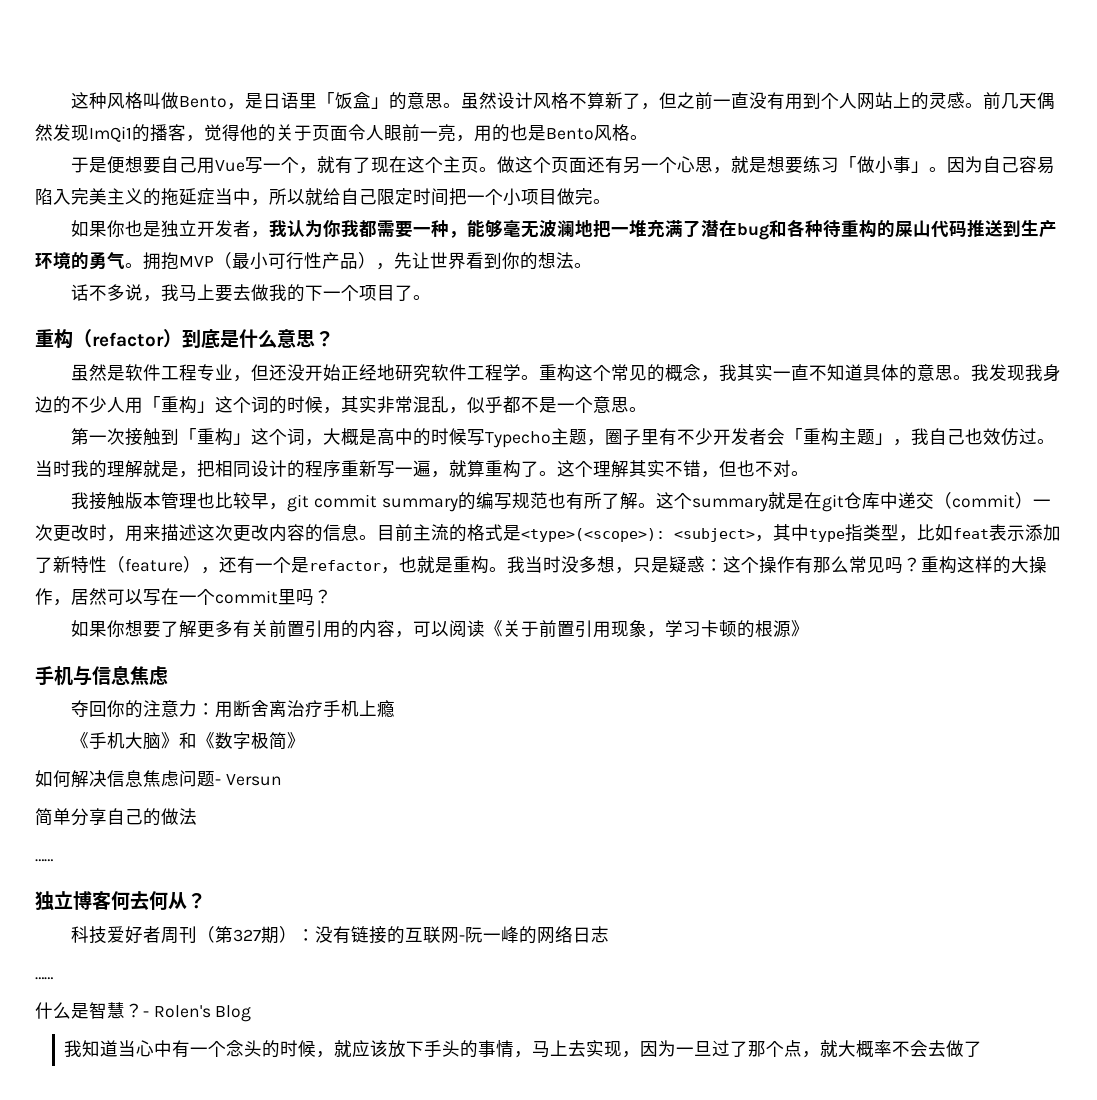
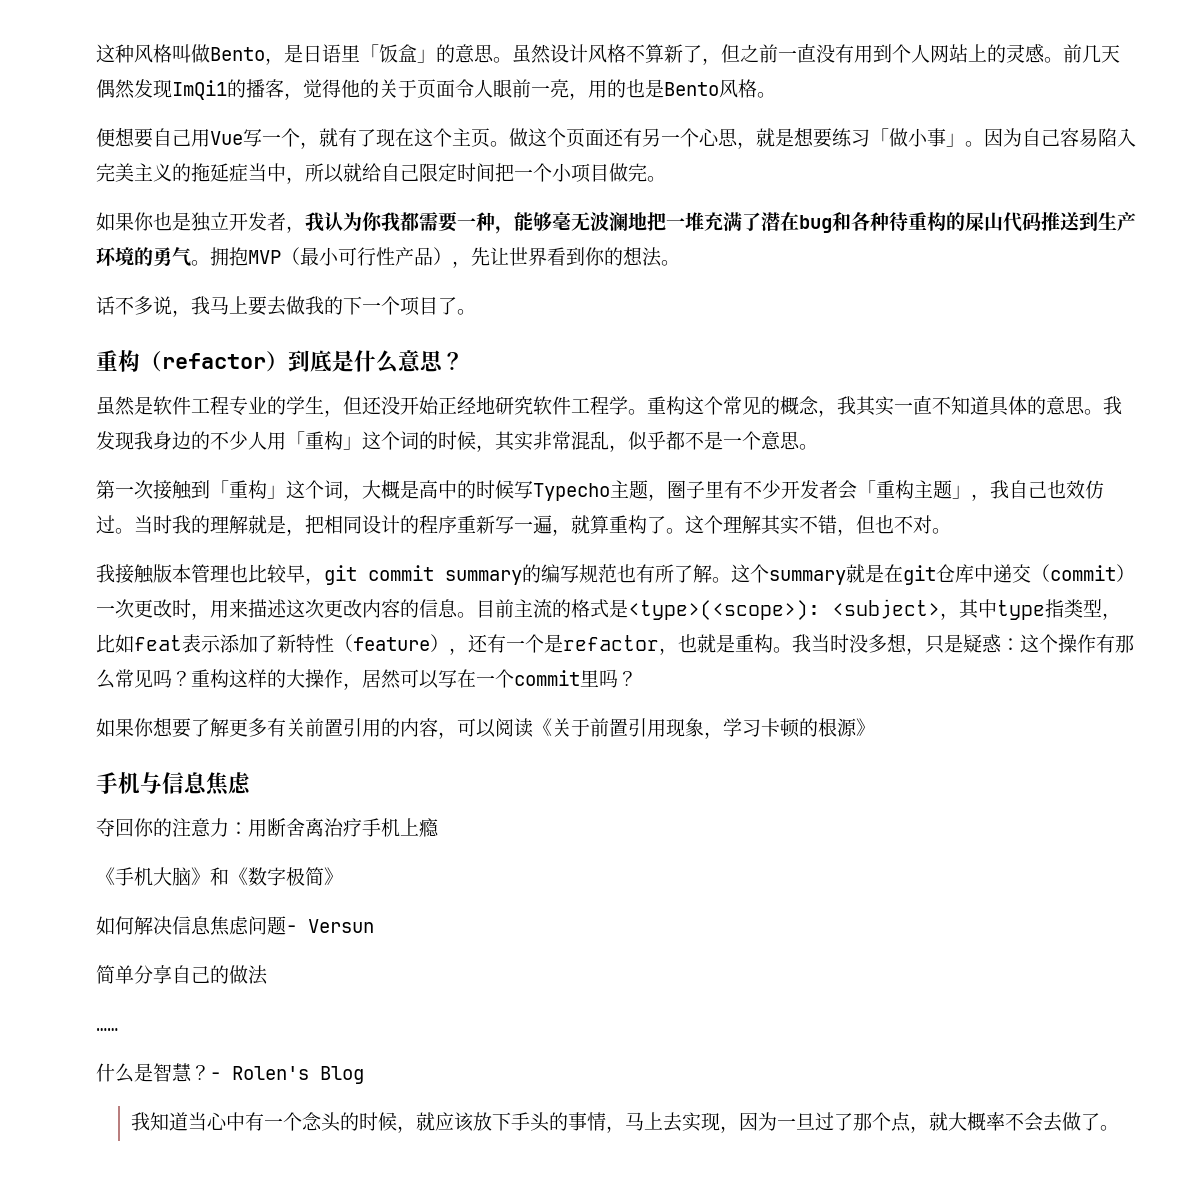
[71,157,108,173] 于是 -> (776, 95) none
(234, 372) none -> [267,396,324,415] 的学生
[35,891,206,911] [71,926,610,944] [35,977,53,980] // 独立博客何去何从？ // 科技爱好者周刊（第327期）：没有链接的互联网-阮一峰的网络日志 // …… -> (118, 1029) none
(983, 1049) none -> [1099,1125,1119,1131] 。

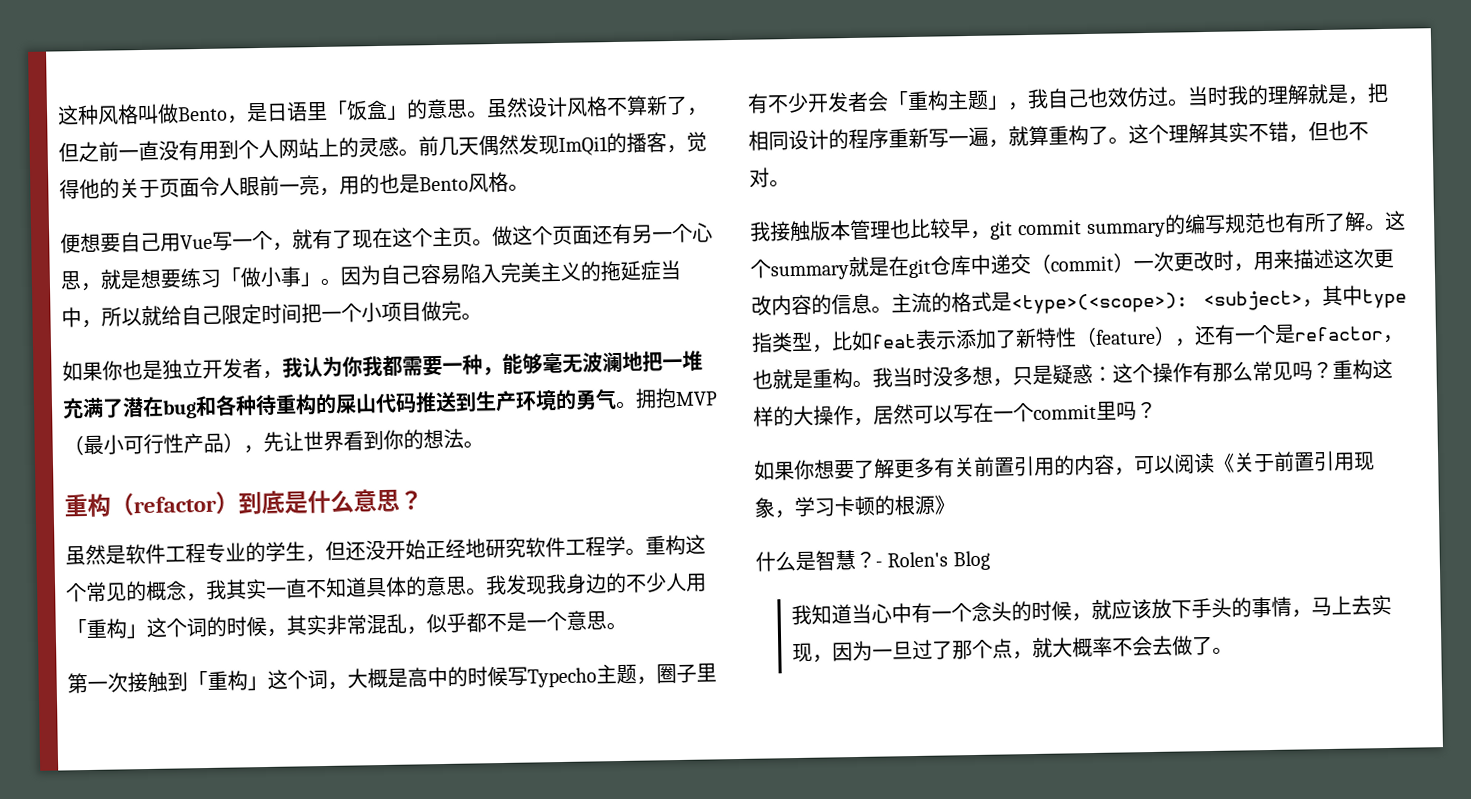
[96,296,476,317] // 话不多说，我马上要去做我的下一个项目了。 -> (484, 444) none
[476,599,514,618] 目前 -> (892, 309) none
[96,772,251,796] [96,818,439,837] [96,867,343,886] [96,916,374,936] [96,965,268,985] [96,1028,118,1031] // 手机与信息焦虑 // 夺回你的注意力：用断舍离治疗手机上瘾 // 《手机大脑》和《数字极简》 // 如何解决信息焦虑问题- Versun // 简单分享自己的做法 // …… -> (955, 505) none

